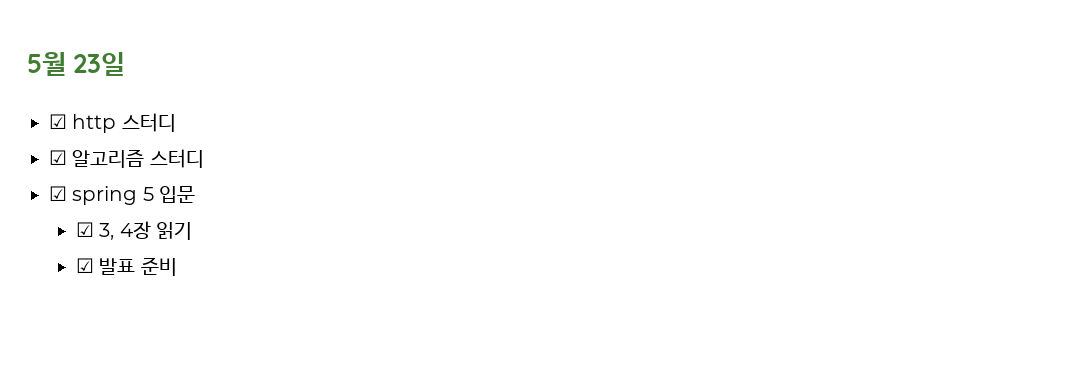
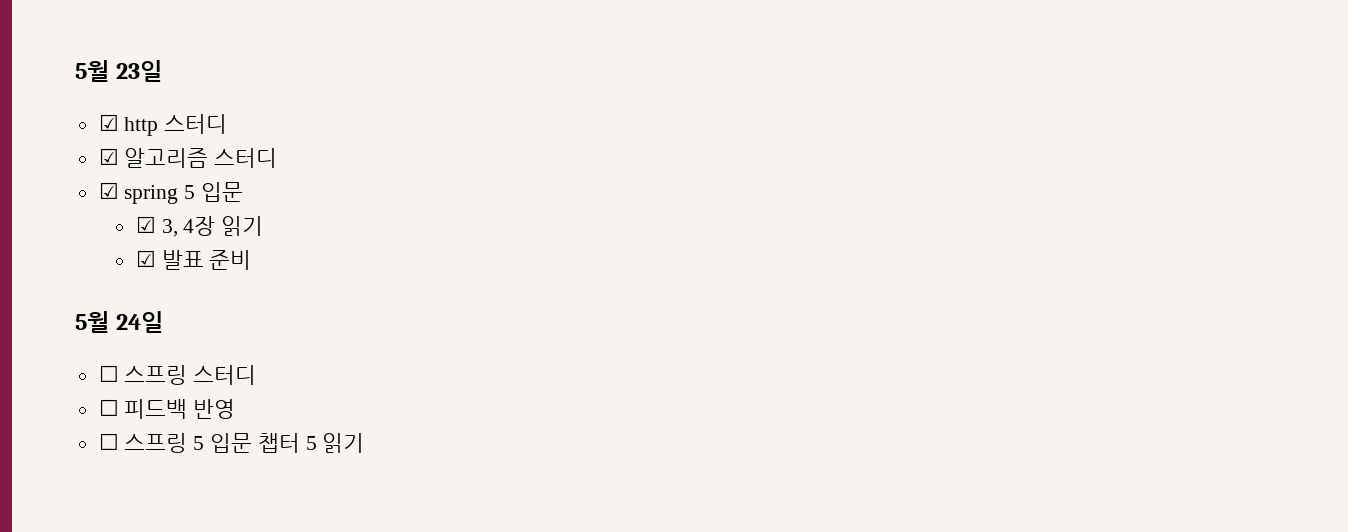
(177, 266) none -> [75,311,165,333] [98,365,257,385] [98,399,236,419] [98,433,365,453] // 5월 24일 // ☐ 스프링 스터디 // ☐ 피드백 반영 // ☐ 스프링 5 입문 챕터 5 읽기

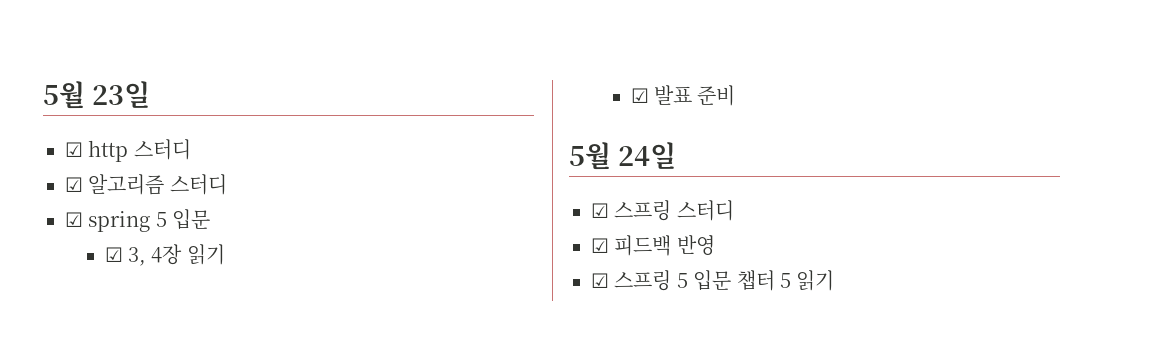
[98,365,119,382] ☐ -> [591,203,609,218] ☑
[98,399,119,416] ☐ -> [591,238,609,253] ☑
[98,433,119,450] ☐ -> [591,273,609,288] ☑

